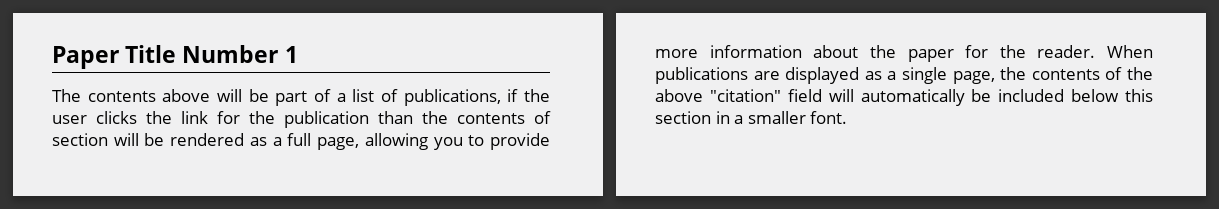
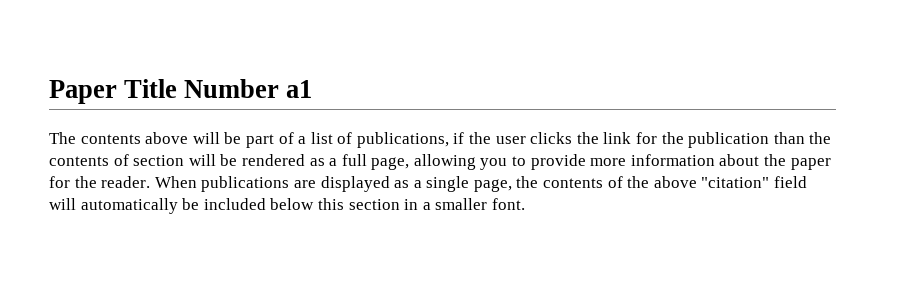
[284,46,298,63] 1 -> [286,80,313,98] a1

